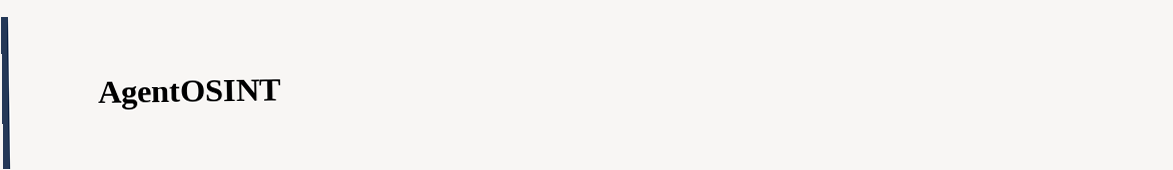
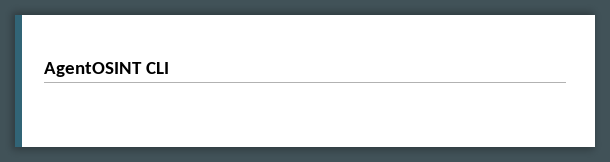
(282, 94) none -> [145,62,169,74] CLI

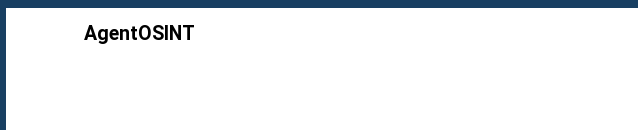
[145,62,169,74] CLI -> (195, 34) none

